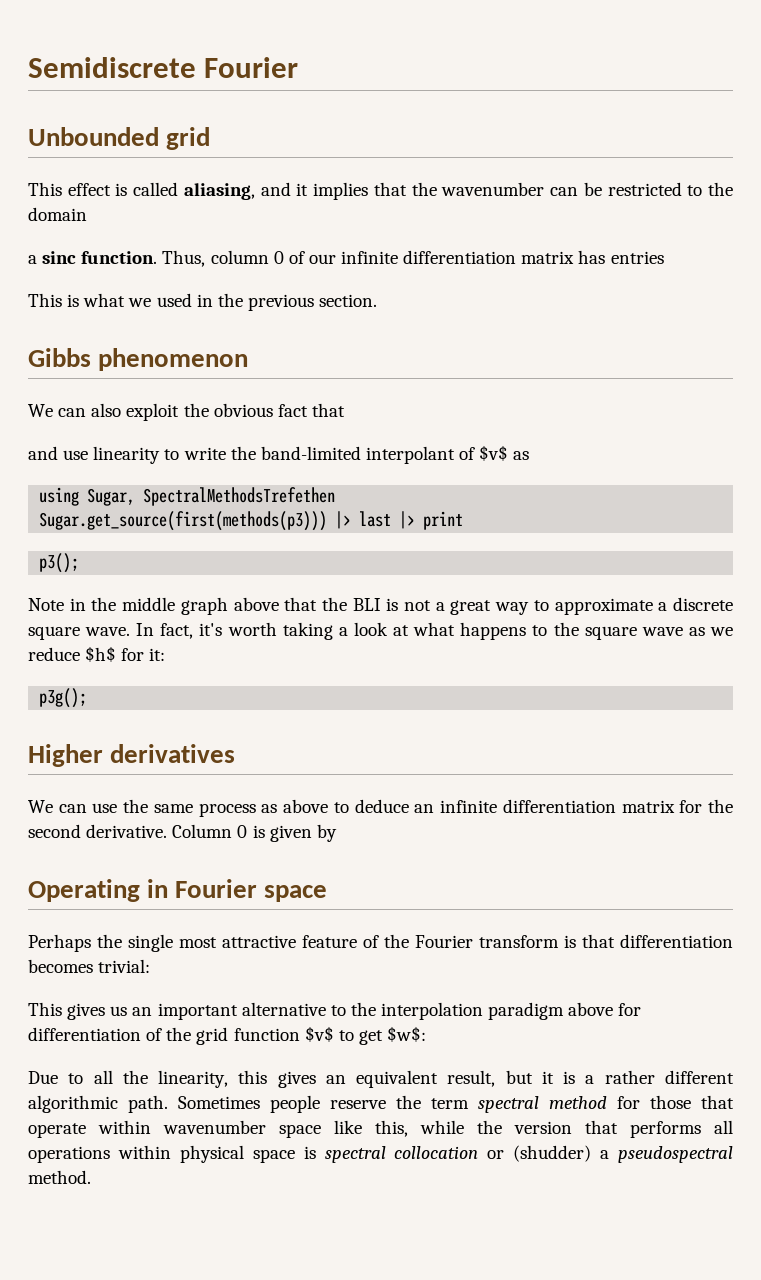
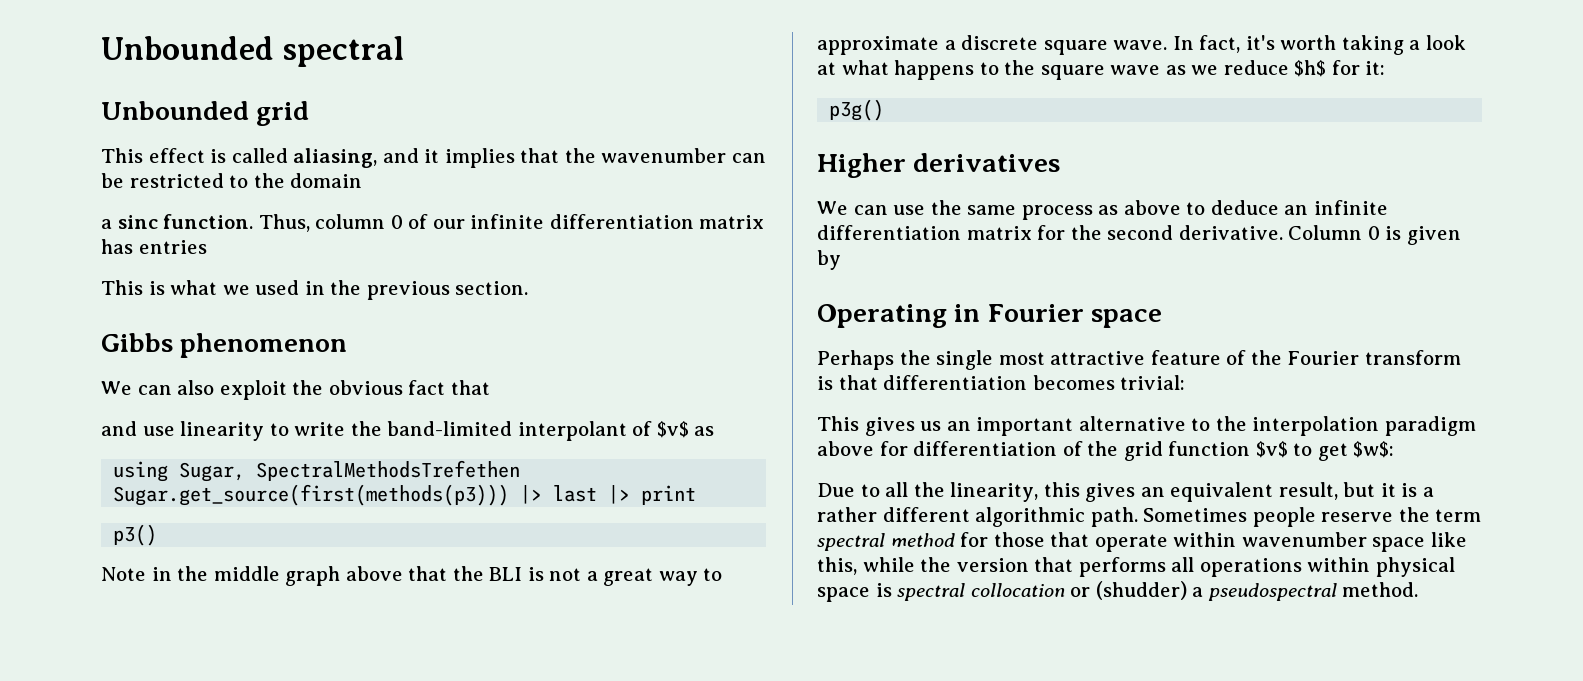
[28,57,299,78] Semidiscrete Fourier -> [101,36,404,67] Unbounded spectral
[39,553,80,573] p3(); -> [113,524,158,546] p3()
[39,688,88,708] p3g(); -> [829,99,885,121] p3g()

